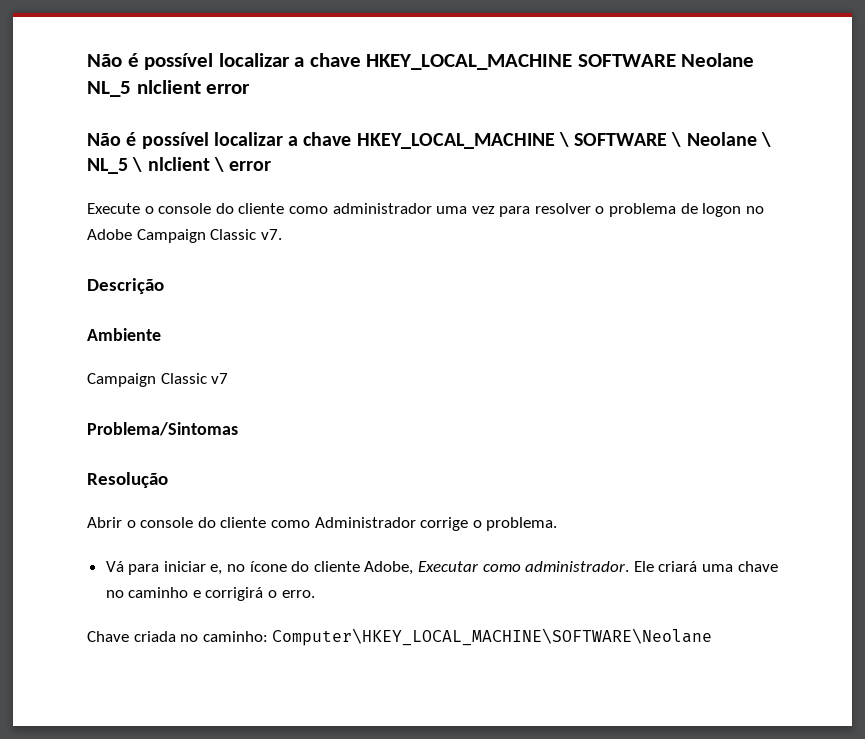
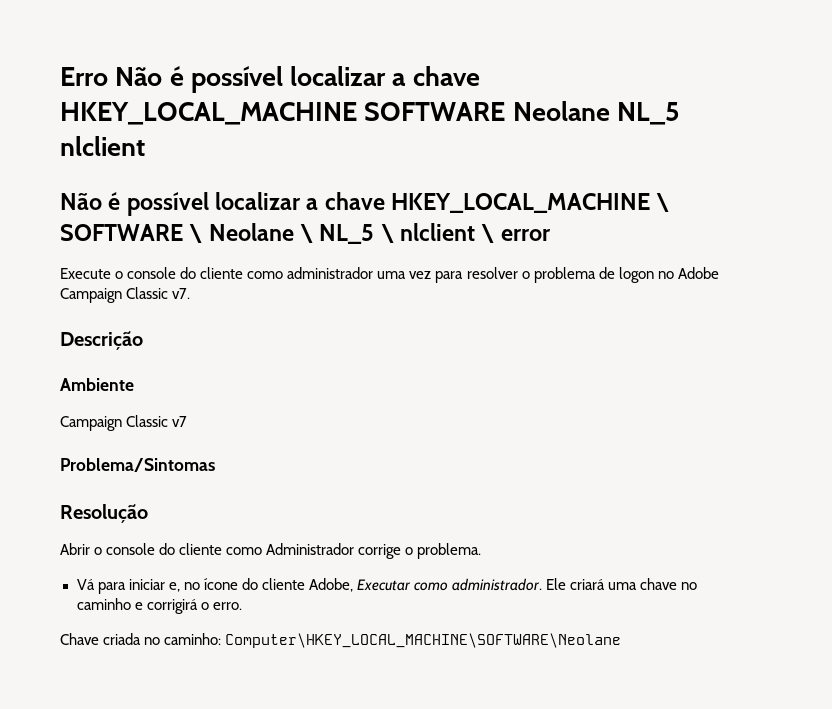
(87, 60) none -> [60,67,108,86] Erro
[206,84,251,94] error -> (145, 146) none

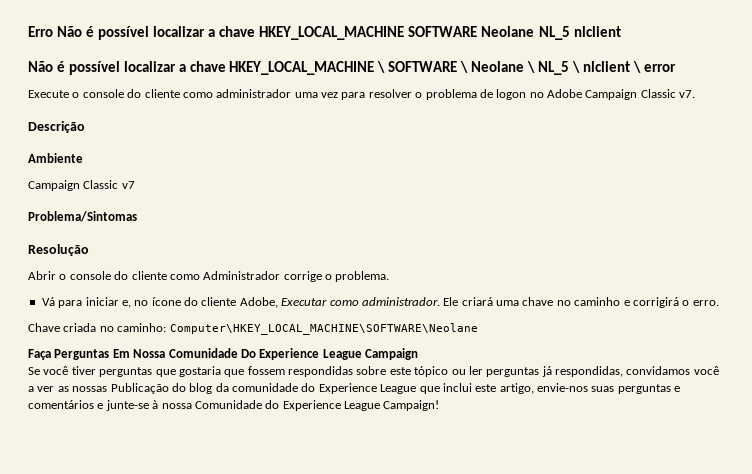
(622, 640) none -> [28,348,418,360] [28,366,719,377] [28,383,681,394] [28,400,440,411] // Faça Perguntas Em Nossa Comunidade Do Experience League Campaign // Se você tiver perguntas que gostaria que fossem respondidas sobre este tópico ou ler perguntas já respondidas, convidamos você a ver as nossas Publicação do blog da comunidade do Experience League que inclui este artigo, envie-nos suas perguntas e comentários e junte-se à nossa Comunidade do Experience League Campaign!

